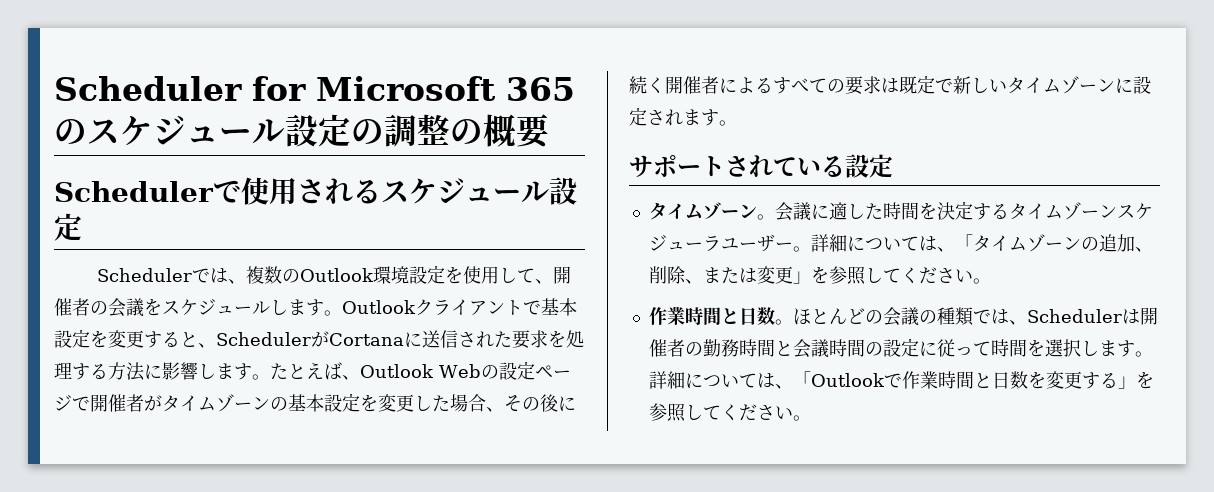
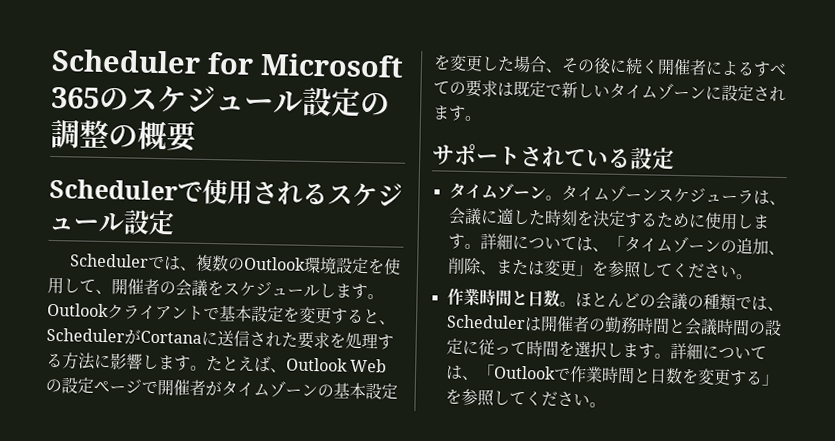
[774,201,1009,221] 会議に適した時間を決定する -> (562, 198) none
[720,234,793,252] ユーザー -> [752,190,786,206] [447,207,770,231] [447,233,465,249] は、会議に適した時刻を決定するために使用します

